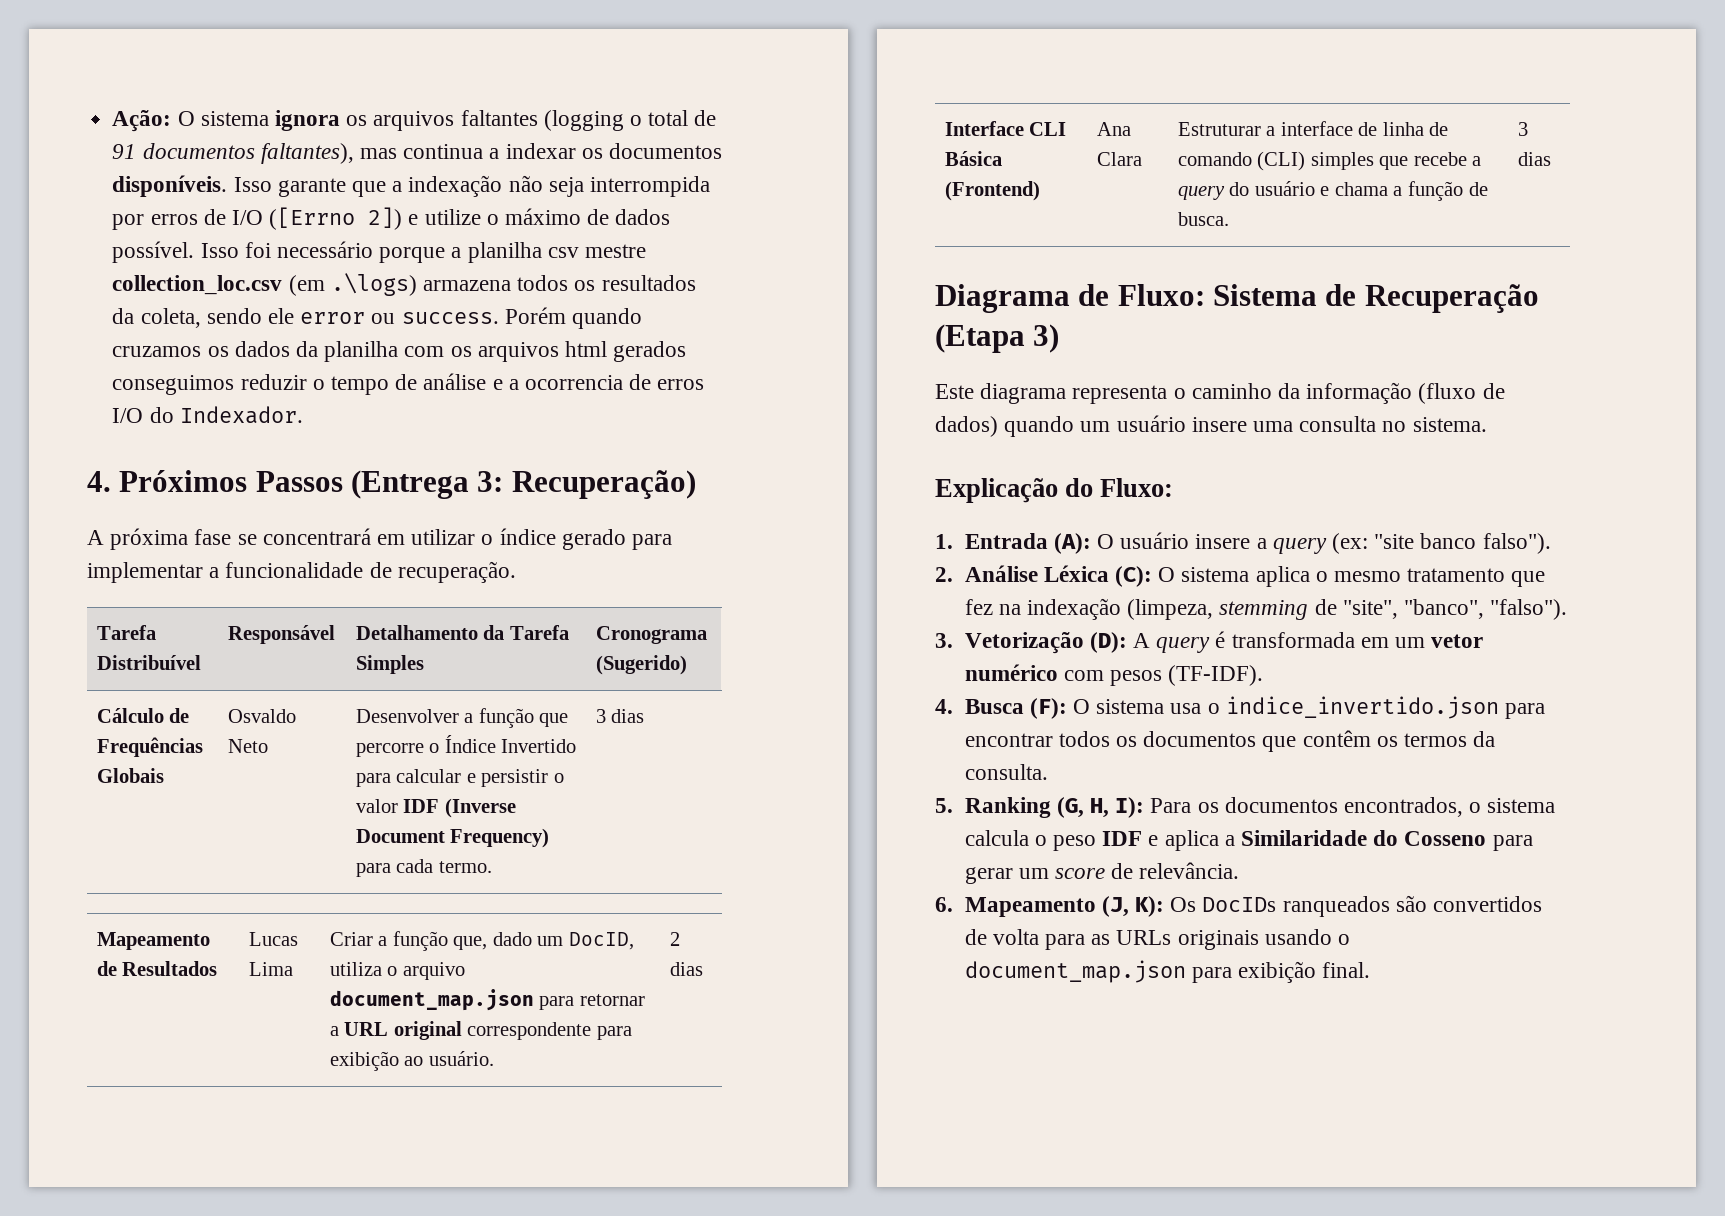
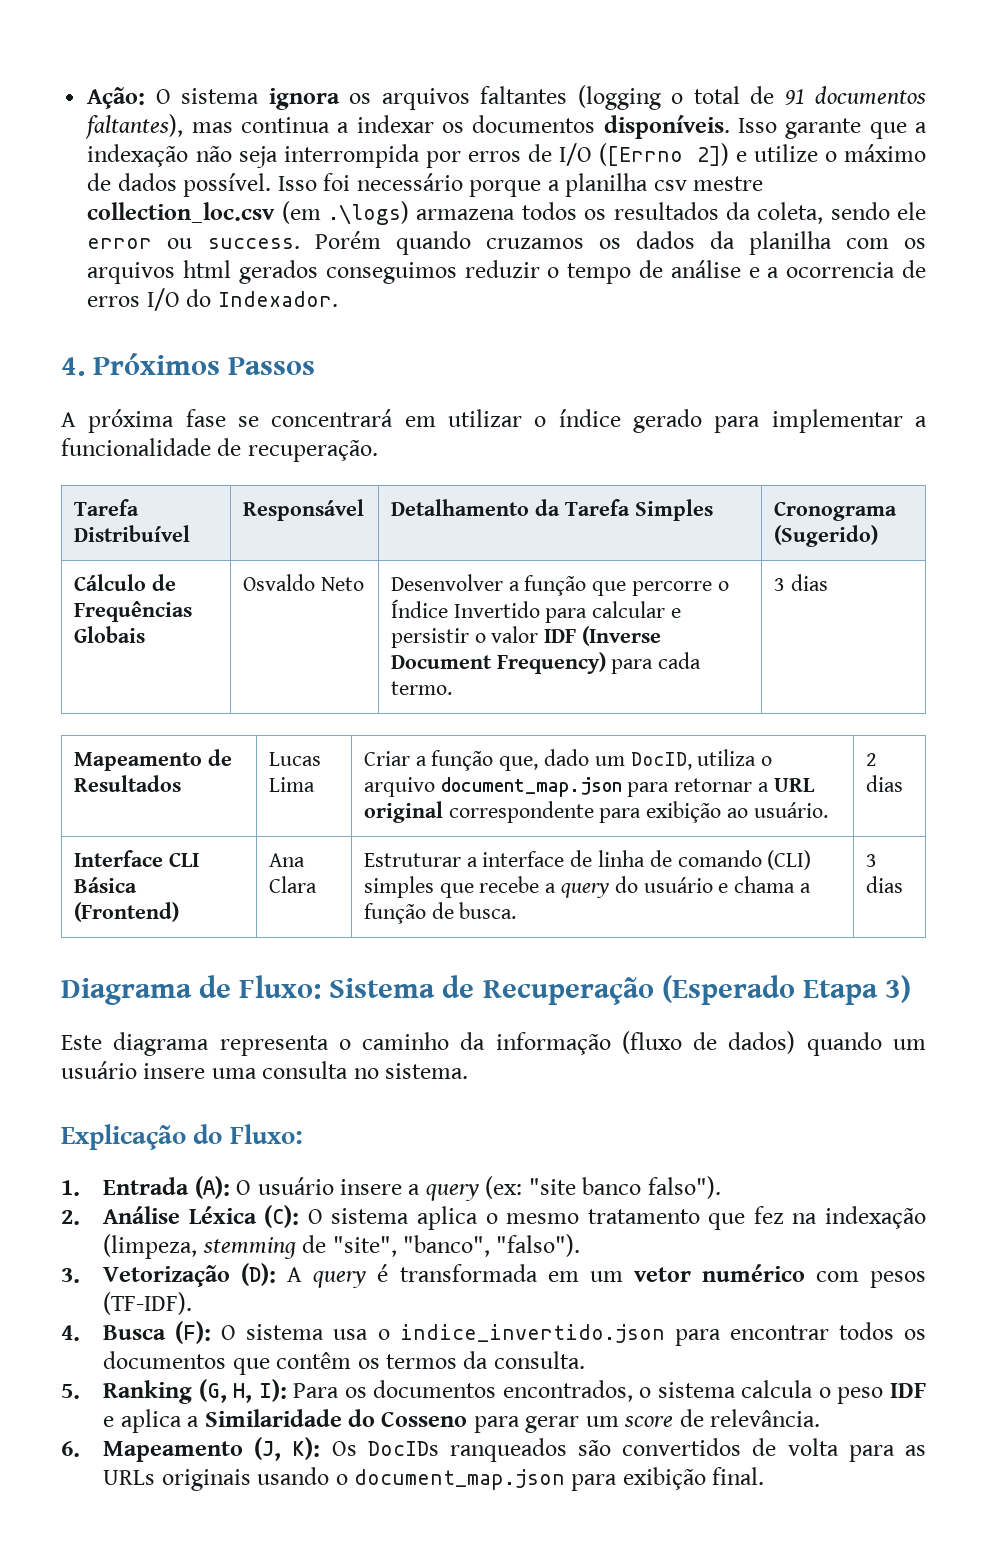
[351,470,696,499] (Entrega 3: Recuperação) -> (316, 366) none
[935,324,1025,353] (Etapa -> [661,975,878,1005] (Esperado Etapa

